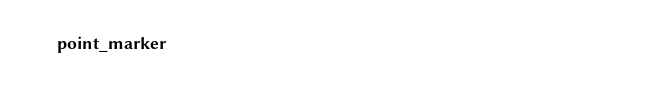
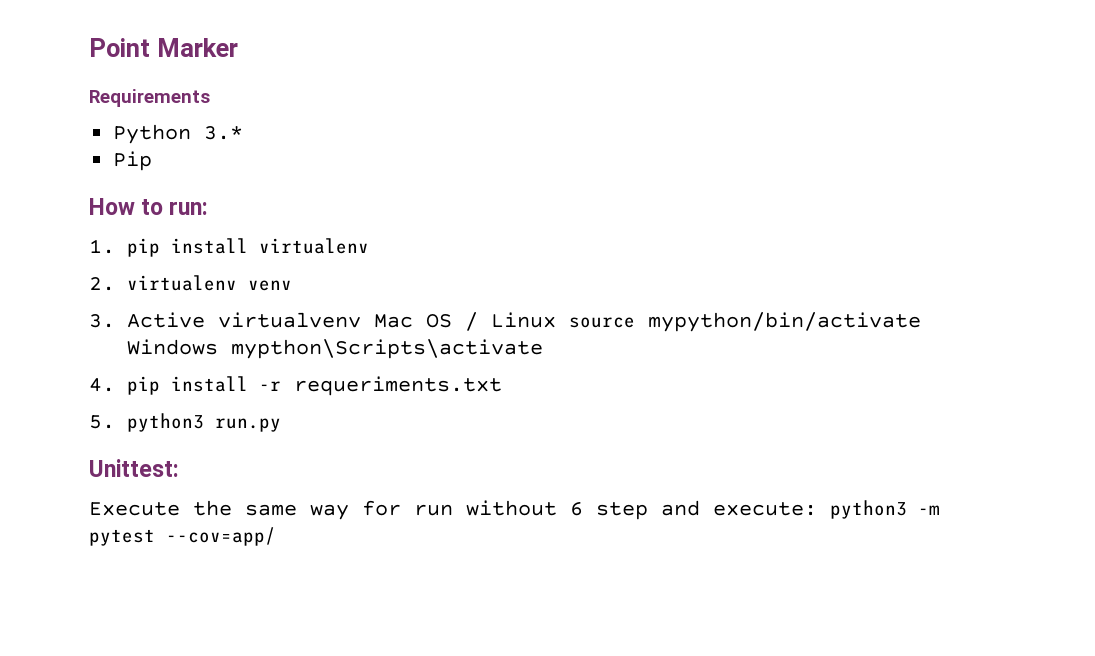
[57,36,167,53] point_marker -> [89,38,238,57] [89,89,210,107] [113,124,244,144] [113,151,153,171] [89,198,209,215] [89,238,369,257] [89,275,292,291] [89,312,921,332] [126,339,543,359] [89,376,502,396] [89,413,281,432] [89,459,179,477] [89,500,940,520] [89,527,276,546] Point Marker // Requirements // Python 3.* // Pip // How to run: // 1. pip install virtualenv // 2. virtualenv venv // 3. Active virtualvenv Mac OS / Linux source mypython/bin/activate Windows mypthon\Scripts\activate // 4. pip install -r requeriments.txt // 5. python3 run.py // Unittest: // Execute the same way for run without 6 step and execute: python3 -m pytest --cov=app/

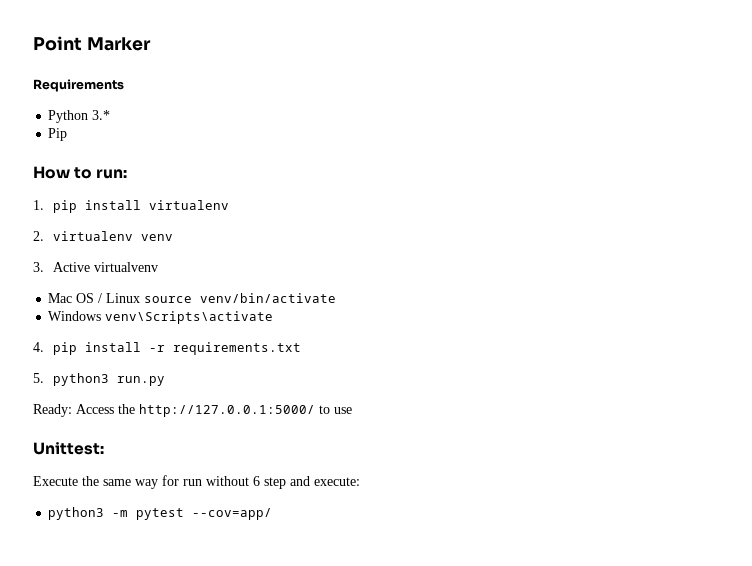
(361, 320) none -> (158, 267) //
[647,312,921,332] [126,339,543,359] mypython/bin/activate Windows mypthon\Scripts\activate -> [200,293,337,303] [48,311,274,324] venv/bin/activate // Windows venv\Scripts\activate
[293,376,502,396] requeriments.txt -> [172,342,301,355] requirements.txt
(281, 425) none -> [33,404,352,417] // Ready: Access the http://127.0.0.1:5000/ to use
(817, 509) none -> (360, 481) //

